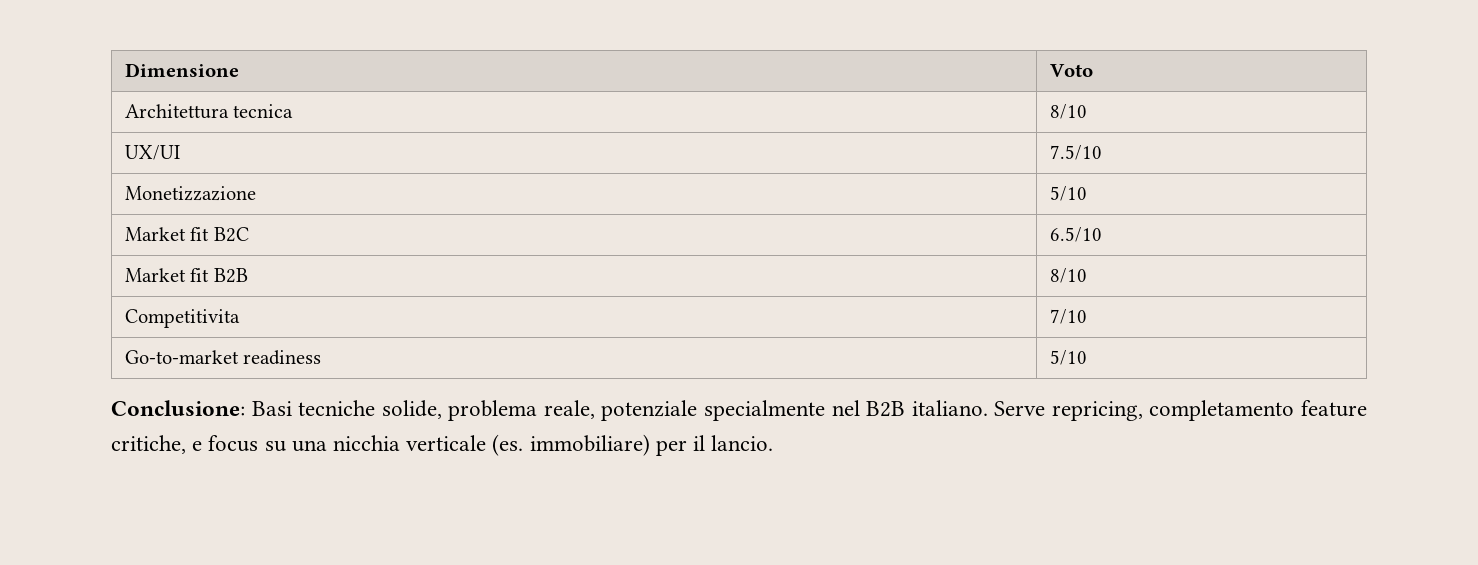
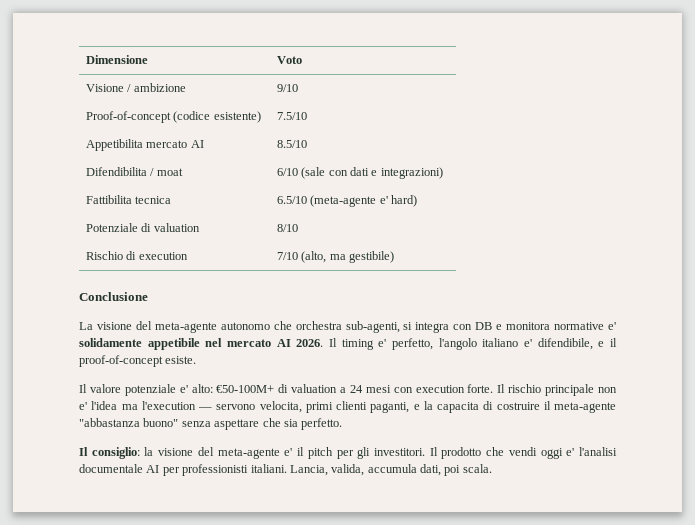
[124,104,294,119] [1049,104,1087,119] [124,145,180,160] [1049,145,1102,160] [124,186,256,201] [1049,186,1087,201] [124,227,249,242] [1049,227,1102,242] [124,268,248,283] [1049,268,1087,283] [124,309,240,328] [1049,309,1087,324] [124,350,322,365] [1049,350,1087,365] [111,400,1367,421] [111,434,774,456] Architettura tecnica | 8/10 // UX/UI | 7.5/10 // Monetizzazione | 5/10 // Market fit B2C | 6.5/10 // Market fit B2B | 8/10 // Competitivita | 7/10 // Go-to-market readiness | 5/10 // Conclusione: Basi tecniche solide, problema reale, potenziale specialmente nel B2B italiano. Serve repricing, completamento feature critiche, e focus su una nicchia verticale (es. immobiliare) per il lancio. -> [85,83,186,92] [276,84,298,92] [85,111,261,123] [276,112,307,120] [85,139,204,151] [276,140,307,148] [85,167,183,176] [276,167,443,179] [85,195,172,204] [276,195,417,207] [85,223,200,232] [276,224,298,232] [85,251,188,260] [276,251,394,263] [79,292,148,301] [79,321,616,333] [79,338,617,350] [79,355,197,367] [79,384,617,396] [79,401,616,413] [79,418,343,430] [79,447,618,459] [79,464,492,476] Visione / ambizione | 9/10 // Proof-of-concept (codice esistente) | 7.5/10 // Appetibilita mercato AI | 8.5/10 // Difendibilita / moat | 6/10 (sale con dati e integrazioni) // Fattibilita tecnica | 6.5/10 (meta-agente e' hard) // Potenziale di valuation | 8/10 // Rischio di execution | 7/10 (alto, ma gestibile) // Conclusione // La visione del meta-agente autonomo che orchestra sub-agenti, si integra con DB e monitora normative e' solidamente appetibile nel mercato AI 2026. Il timing e' perfetto, l'angolo italiano e' difendibile, e il proof-of-concept esiste. // Il valore potenziale e' alto: €50-100M+ di valuation a 24 mesi con execution forte. Il rischio principale non e' l'idea ma l'execution — servono velocita, primi clienti paganti, e la capacita di costruire il meta-agente "abbastanza buono" senza aspettare che sia perfetto. // Il consiglio: la visione del meta-agente e' il pitch per gli investitori. Il prodotto che vendi oggi e' l'analisi documentale AI per professionisti italiani. Lancia, valida, accumula dati, poi scala.

